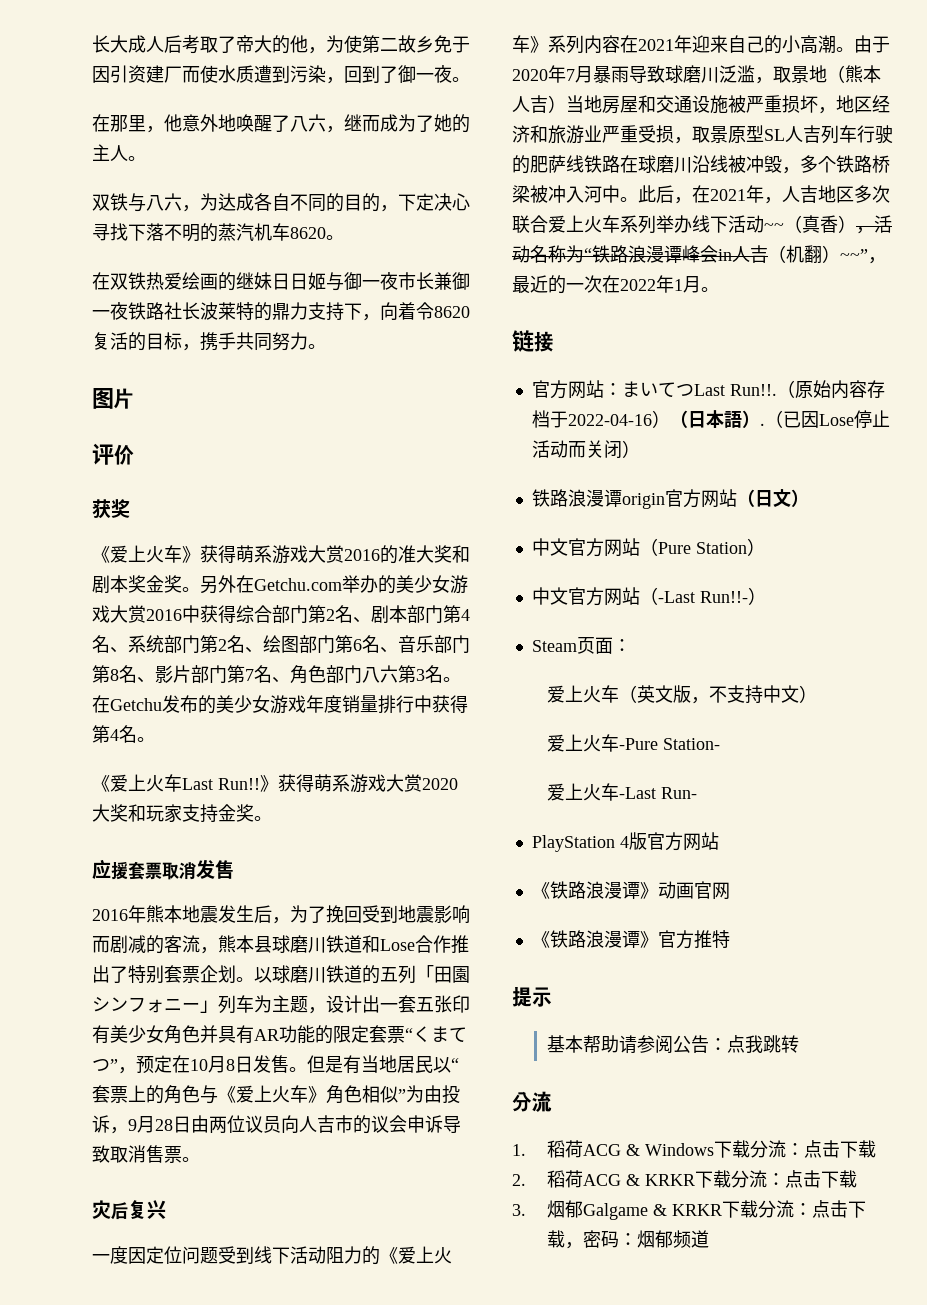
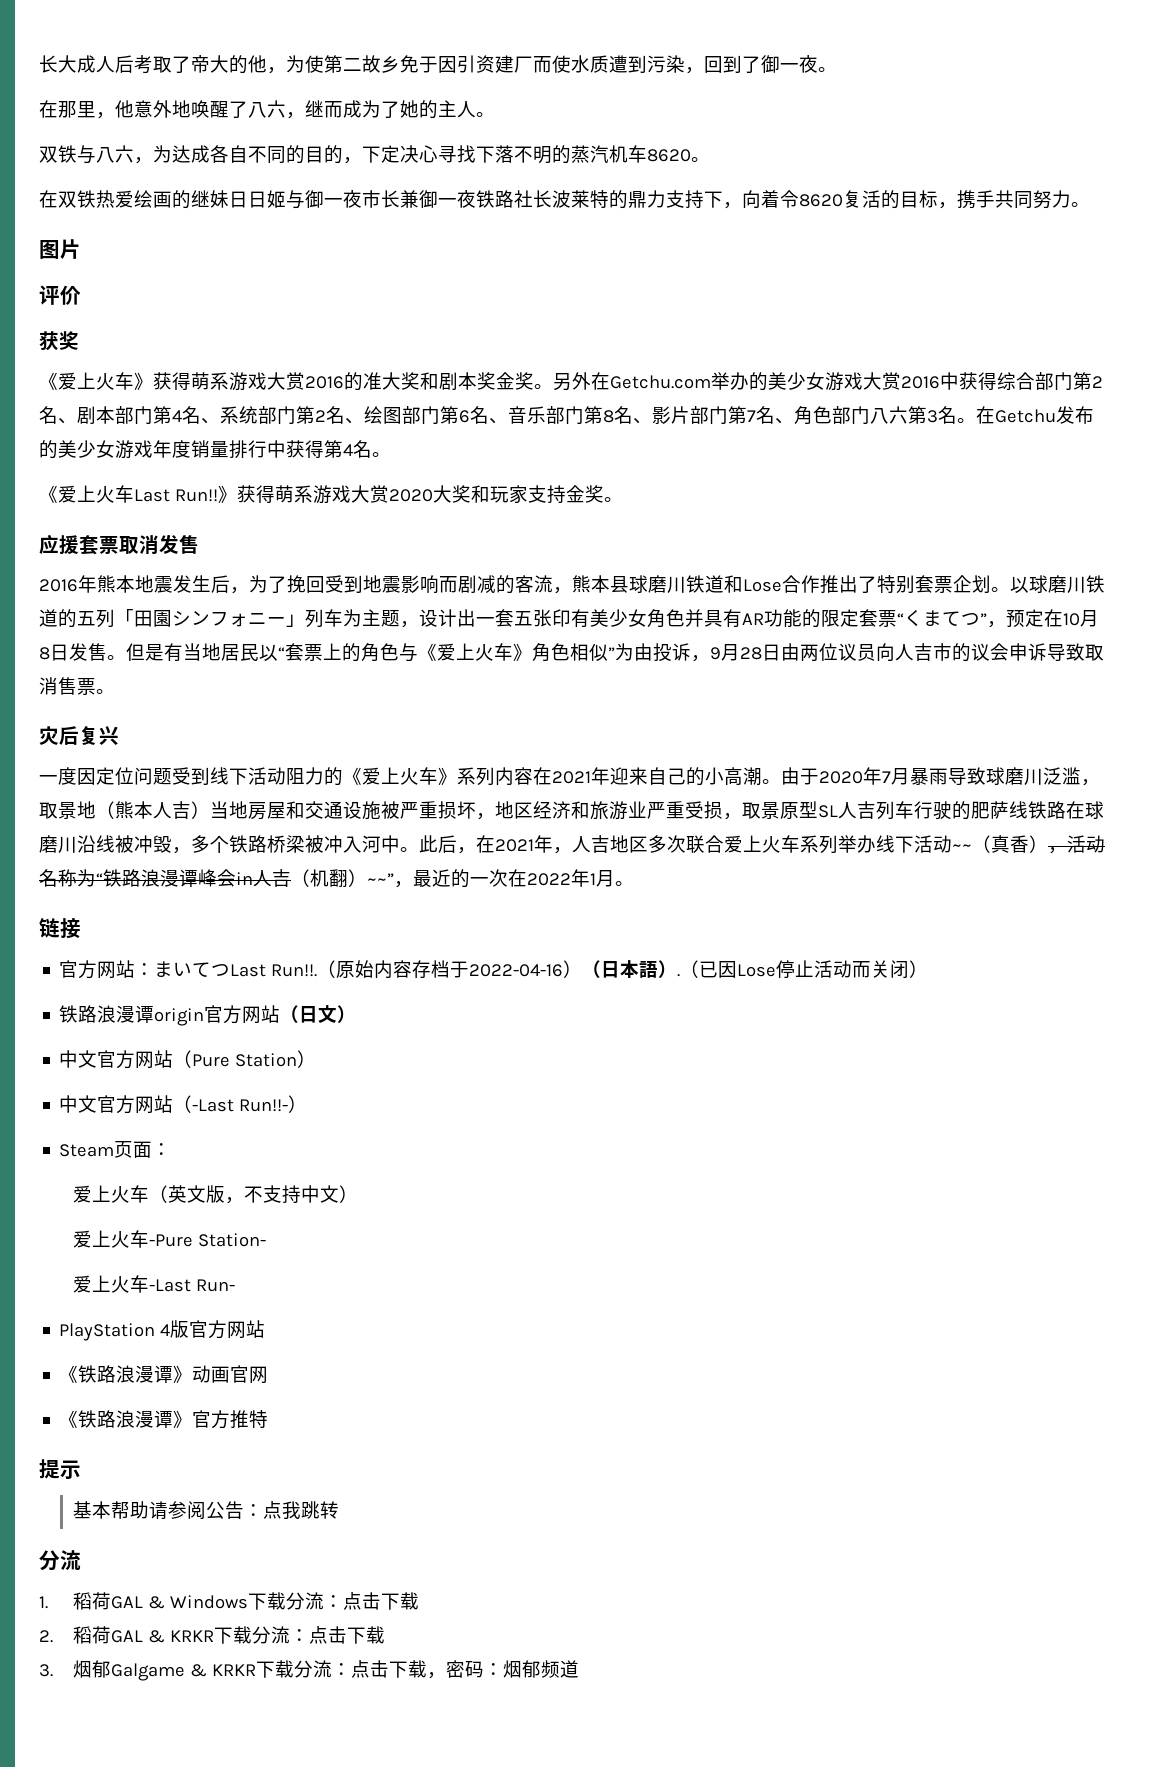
[582,1144,621,1156] ACG -> [110,1596,143,1609] GAL
[582,1174,621,1186] ACG -> [110,1630,143,1643] GAL

